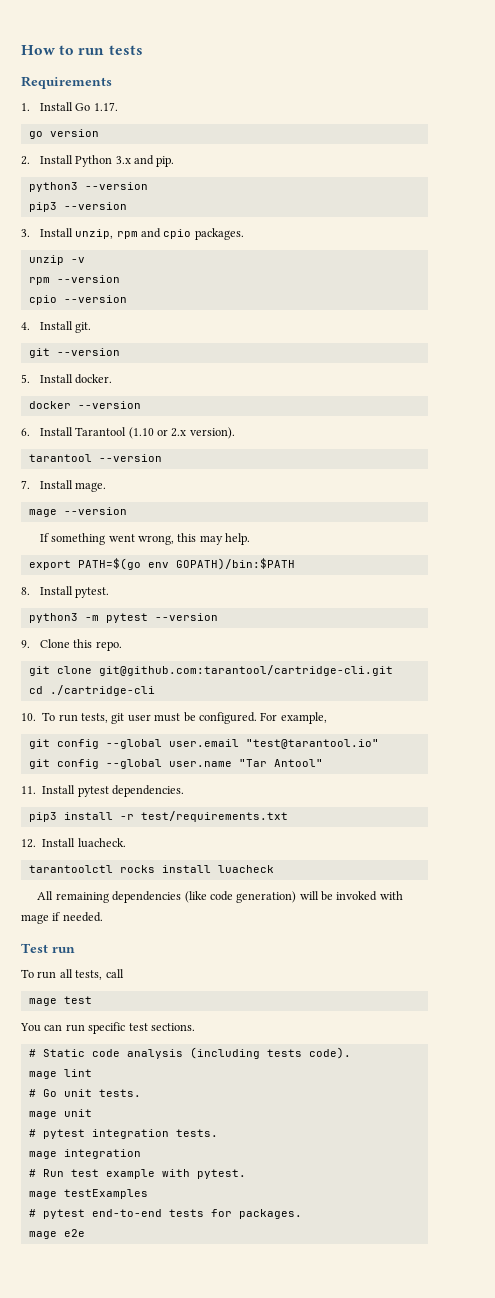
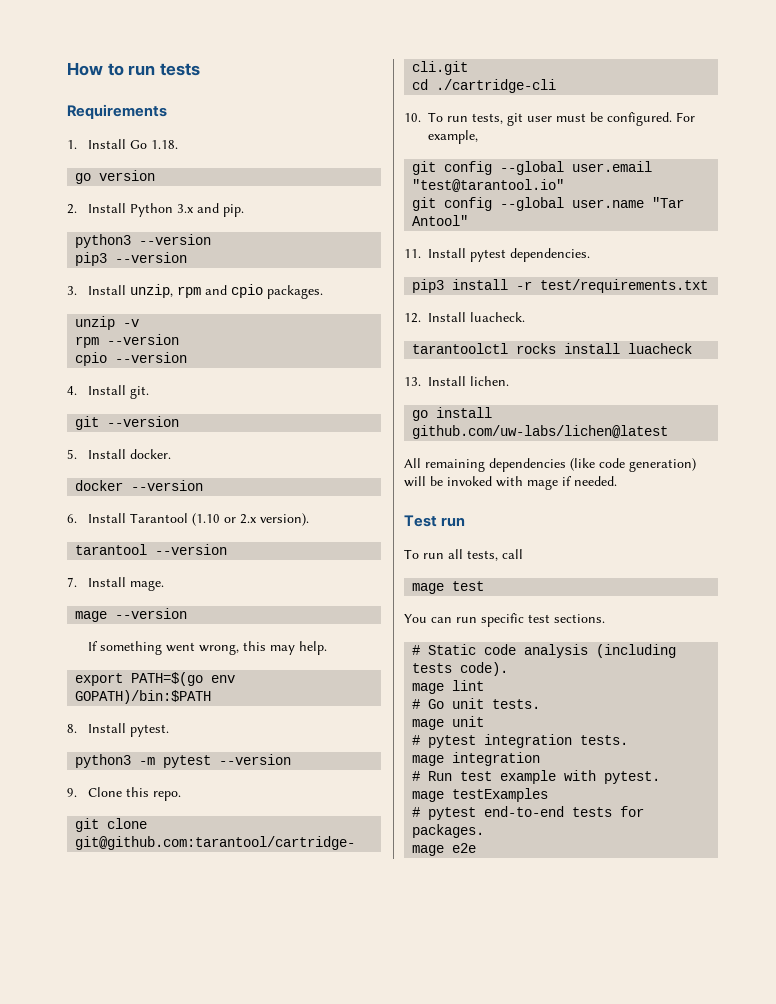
[93,102,118,111] 1.17. -> [150,140,178,149] 1.18.
(274, 869) none -> [404,376,509,386] [412,407,493,421] [412,425,669,439] // 13. Install lichen. // go install github.com/uw-labs/lichen@latest

